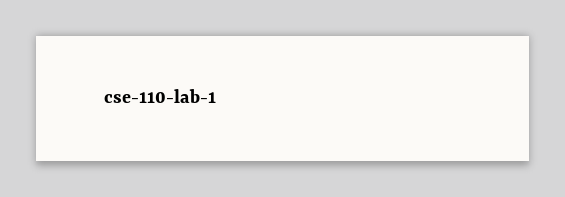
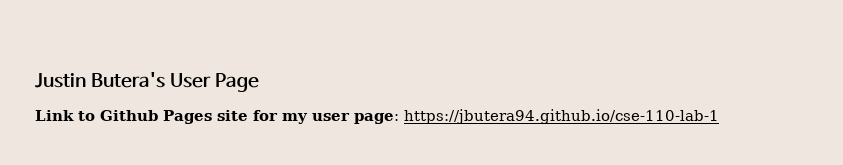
[104,89,216,103] cse-110-lab-1 -> [35,72,260,92] [35,109,719,124] Justin Butera's User Page // Link to Github Pages site for my user page: https://jbutera94.github.io/cse-110-lab-1

